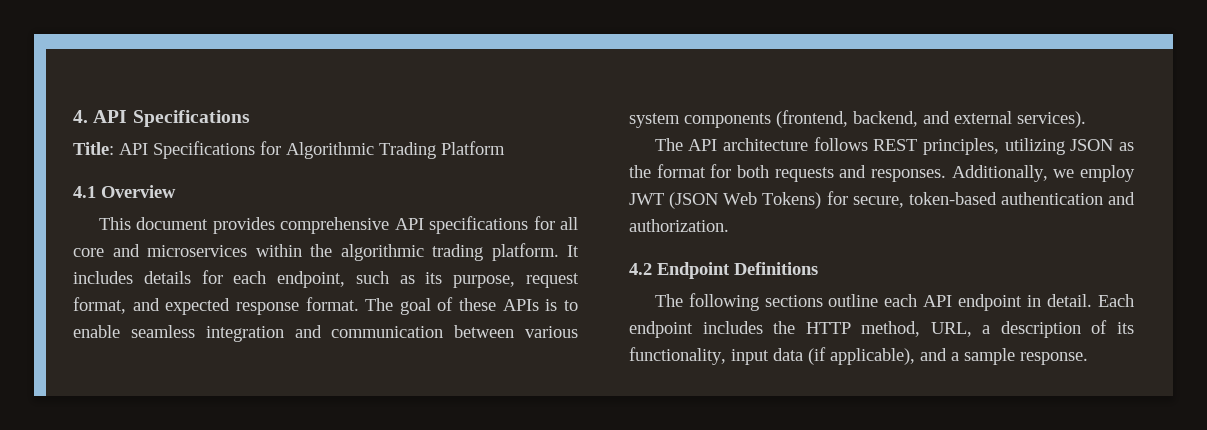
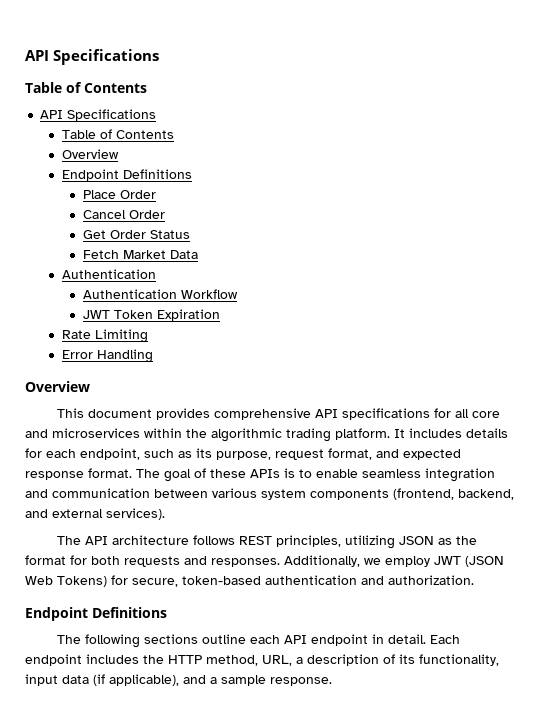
[73,110,250,127] [73,141,505,159] [73,186,96,198] 4. API Specifications // Title: API Specifications for Algorithmic Trading Platform // 4.1 -> [25,49,159,65] [25,82,147,93] [40,109,157,121] [61,129,174,139] [61,149,119,159] [61,169,192,181] [82,190,156,199] [82,210,165,219] [82,230,190,239] [82,250,198,259] [61,269,156,279] [82,289,238,299] [82,309,220,321] [61,329,148,343] [61,349,153,363] API Specifications // Table of Contents // API Specifications // Table of Contents // Overview // Endpoint Definitions // Place Order // Cancel Order // Get Order Status // Fetch Market Data // Authentication // Authentication Workflow // JWT Token Expiration // Rate Limiting // Error Handling //
[629,263,652,275] 4.2 -> (474, 580) none

